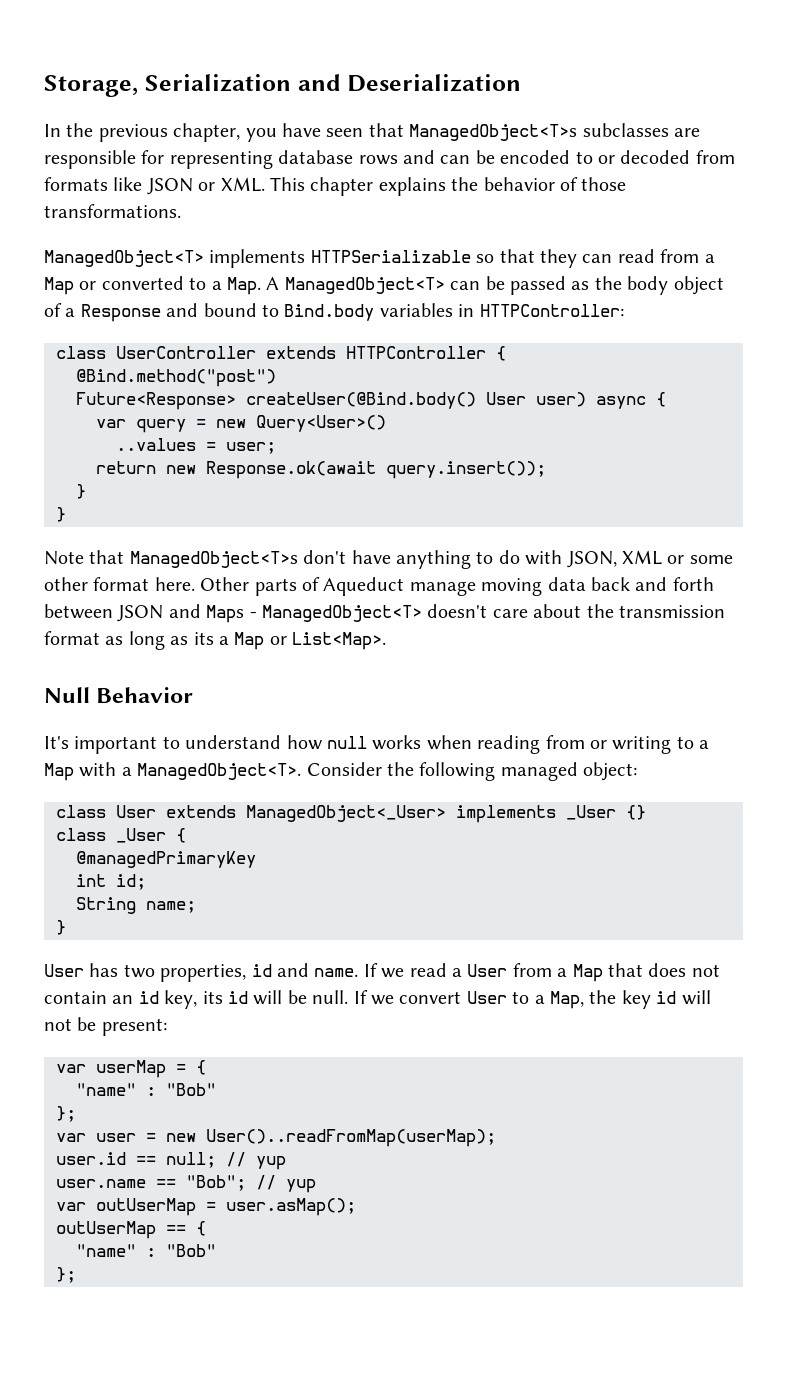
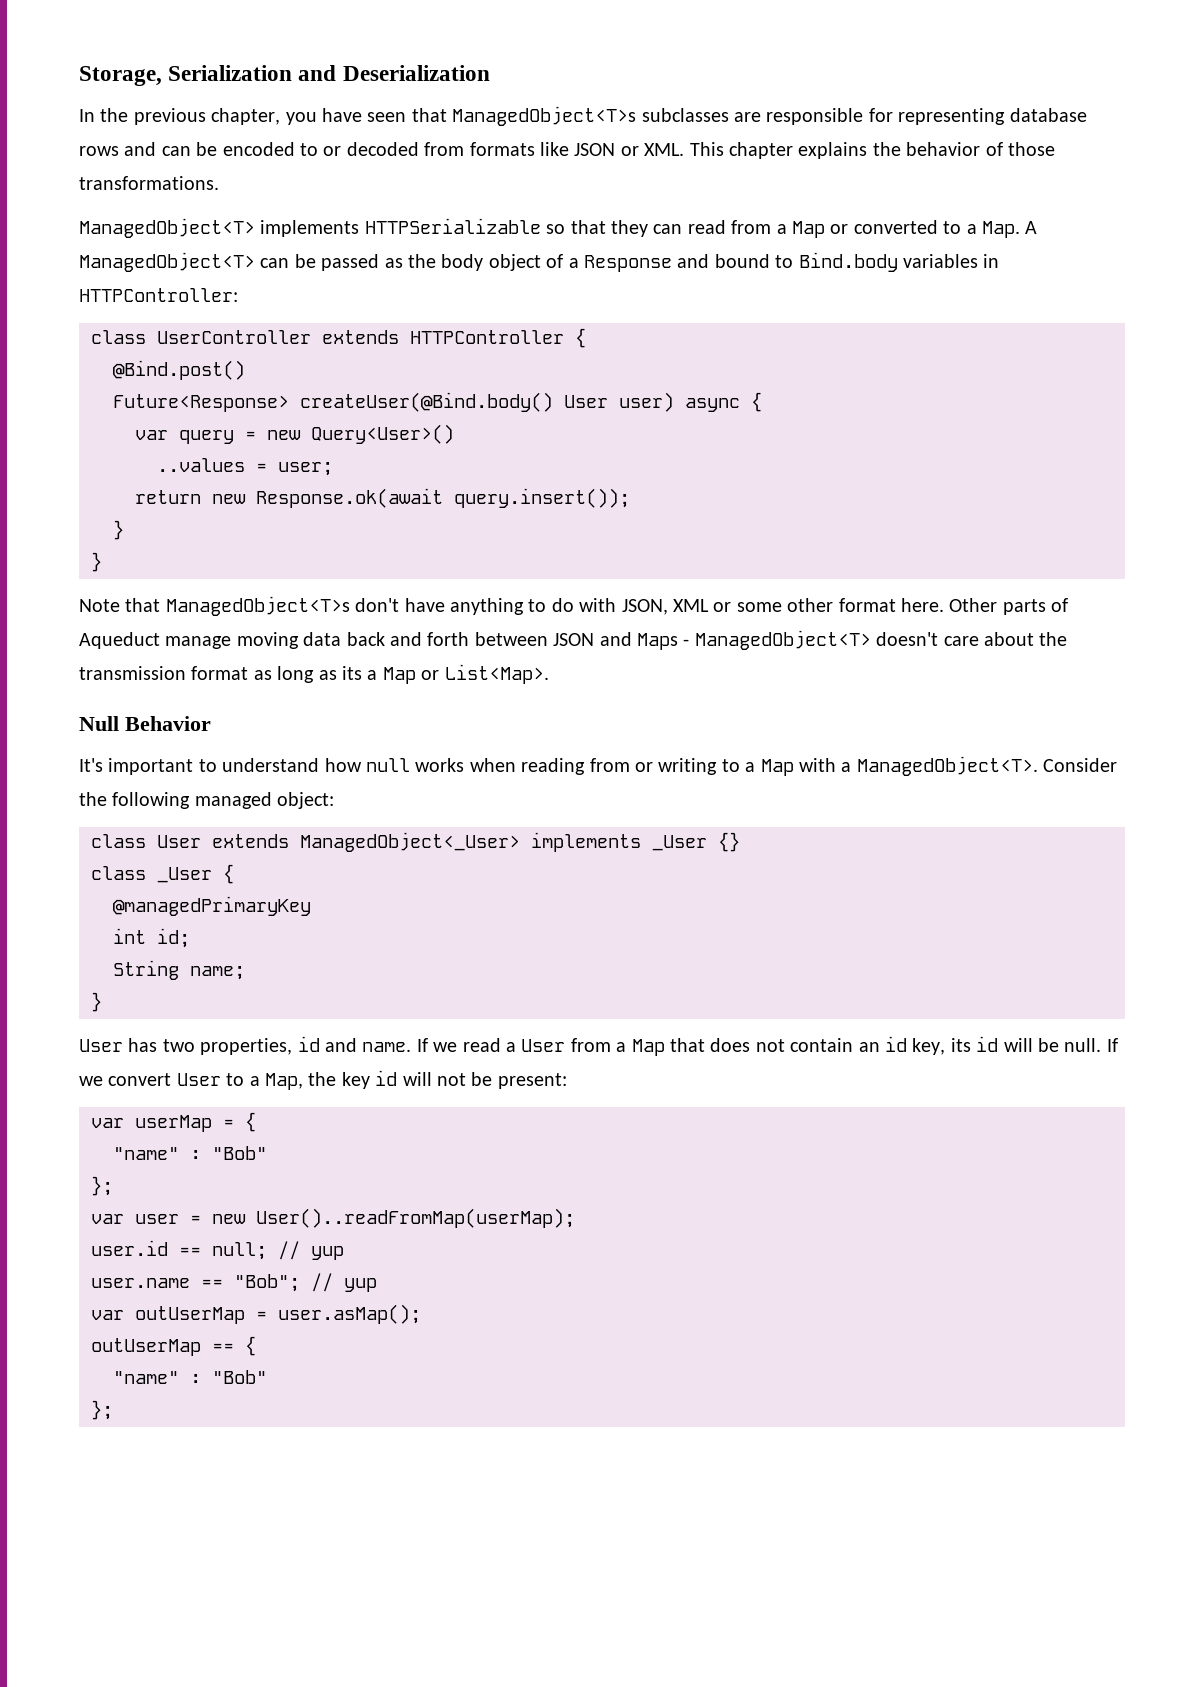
[76,369,276,387] @Bind.method("post") -> [113,360,245,380] @Bind.post()

